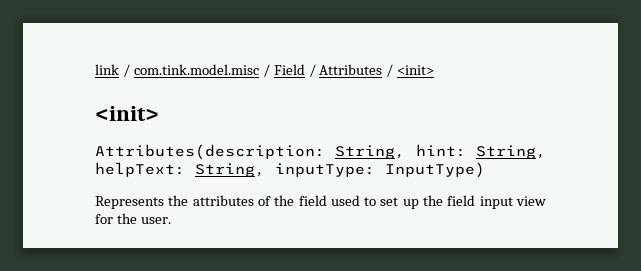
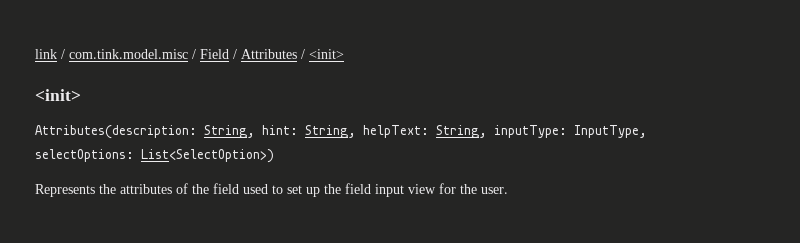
[385,162,485,178] InputType) -> [574,125,647,138] [35,149,274,163] InputType, selectOptions: List<SelectOption>)

